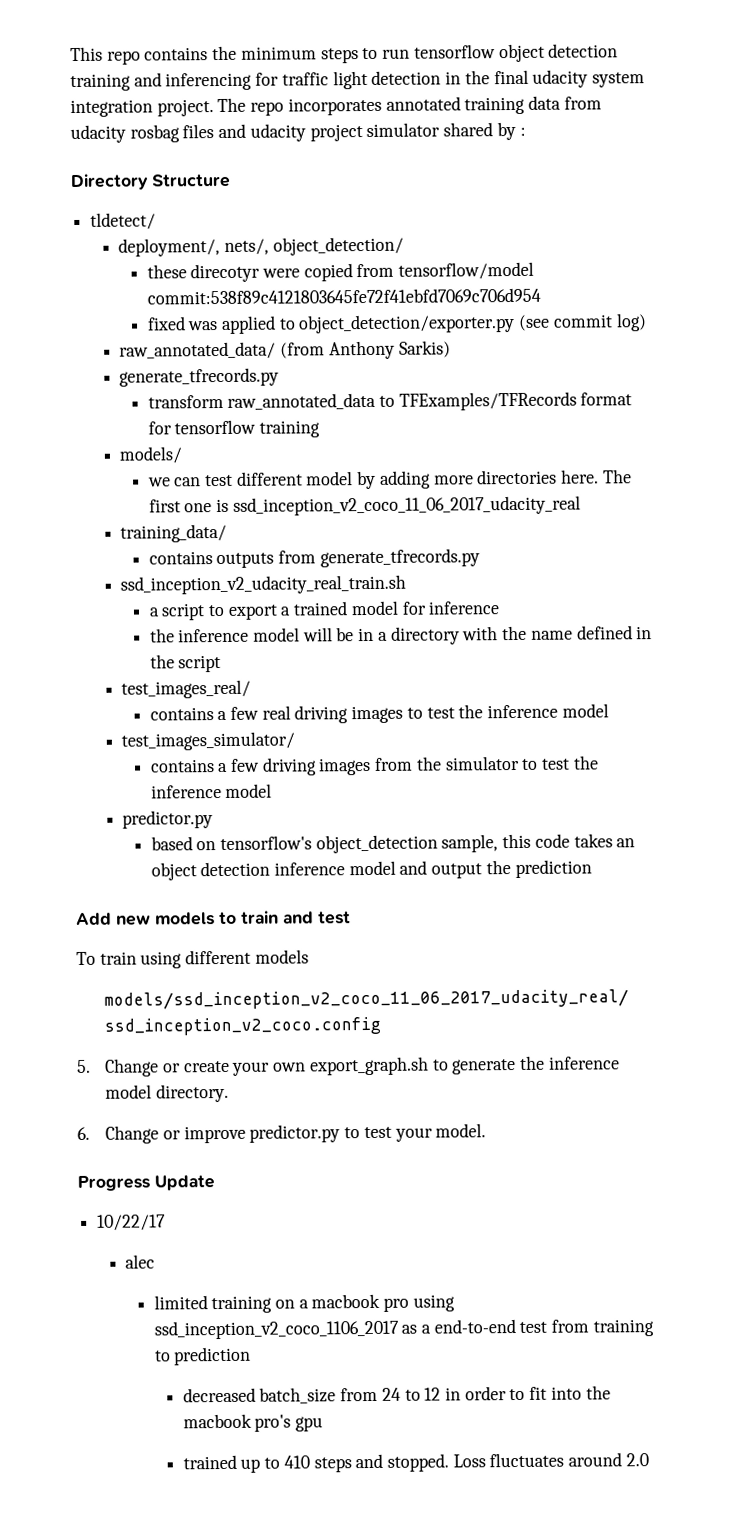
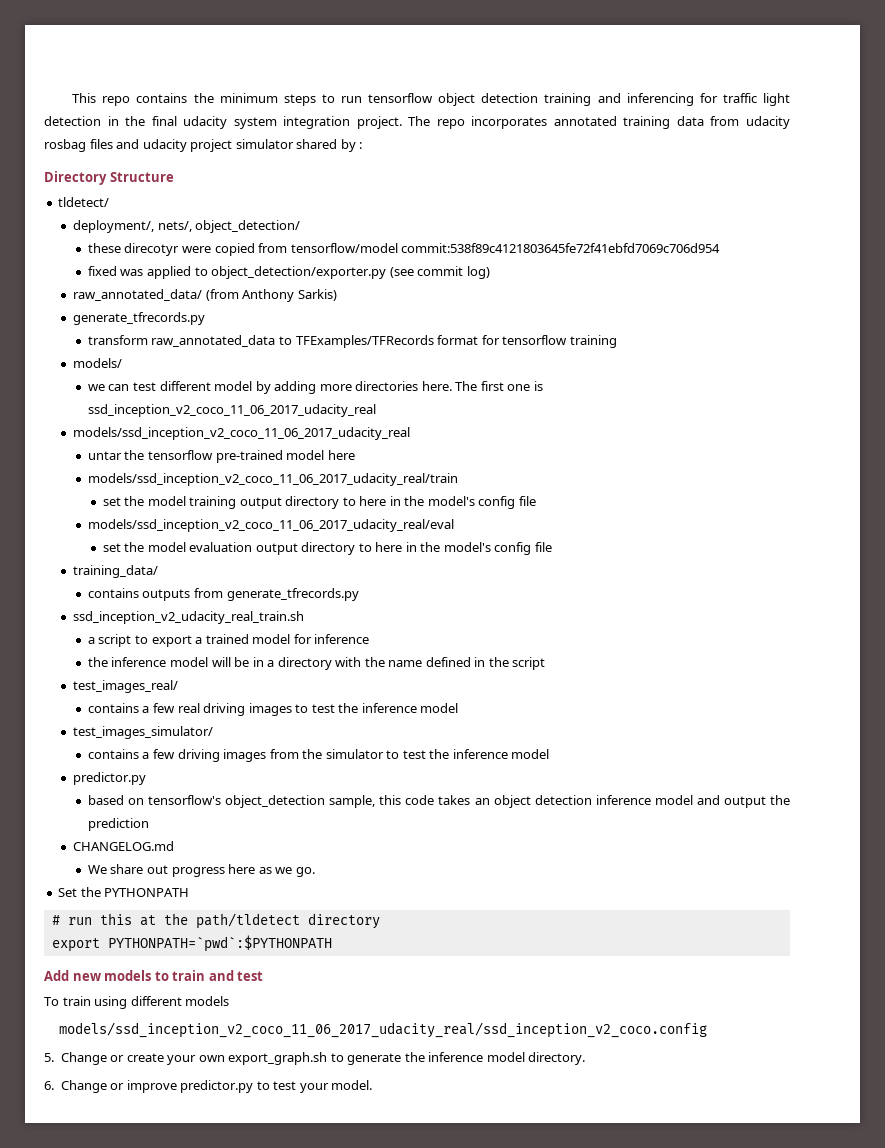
(581, 505) none -> [73,427,411,440] [87,450,355,463] [87,473,458,486] [102,496,536,509] [87,519,454,532] [102,542,552,555] // models/ssd_inception_v2_coco_11_06_2017_udacity_real // untar the tensorflow pre-trained model here // models/ssd_inception_v2_coco_11_06_2017_udacity_real/train // set the model training output directory to here in the model's config file // models/ssd_inception_v2_coco_11_06_2017_udacity_real/eval // set the model evaluation output directory to here in the model's config file
(592, 869) none -> [73,841,175,851] [87,864,315,877] [58,887,190,897] [51,913,380,929] [51,935,332,952] // CHANGELOG.md // We share out progress here as we go. // Set the PYTHONPATH // # run this at the path/tldetect directory // export PYTHONPATH=`pwd`:$PYTHONPATH
[77,1175,215,1191] [97,1214,167,1231] [125,1254,156,1269] [153,1293,455,1314] [153,1319,654,1340] [154,1346,252,1366] [182,1385,611,1404] [182,1413,324,1432] [182,1452,649,1473] // Progress Update // 10/22/17 // alec // limited training on a macbook pro using ssd_inception_v2_coco_1106_2017 as a end-to-end test from training to prediction // decreased batch_size from 24 to 12 in order to fit into the macbook pro's gpu // trained up to 410 steps and stopped. Loss fluctuates around 2.0 -> (373, 1085) none

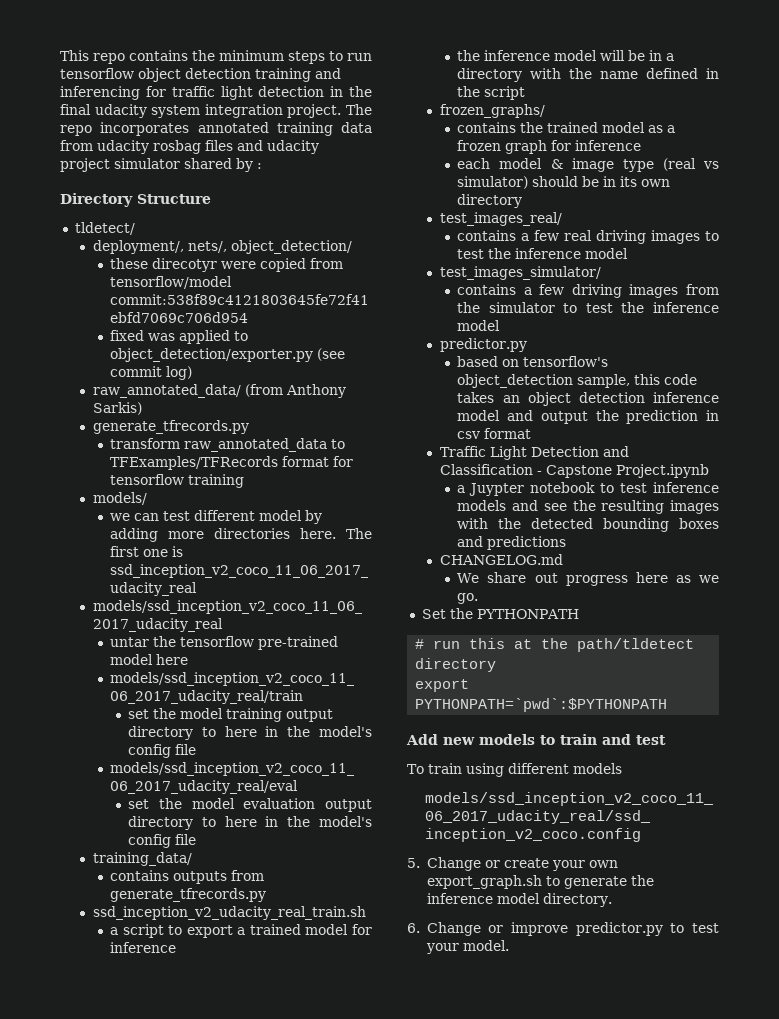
(546, 663) none -> [439,104,545,118] [457,122,676,133] [457,140,642,154] [457,158,719,172] [457,176,671,189] [457,194,523,208] // frozen_graphs/ // contains the trained model as a frozen graph for inference // each model & image type (real vs simulator) should be in its own directory
(149, 824) none -> [706,410,719,421] [457,428,532,439] [439,446,629,460] [439,464,709,478] [457,482,719,496] [457,500,719,514] [457,518,719,532] [457,536,567,550] in csv format // Traffic Light Detection and Classification - Capstone Project.ipynb // a Juypter notebook to test inference models and see the resulting images with the detected bounding boxes and predictions

